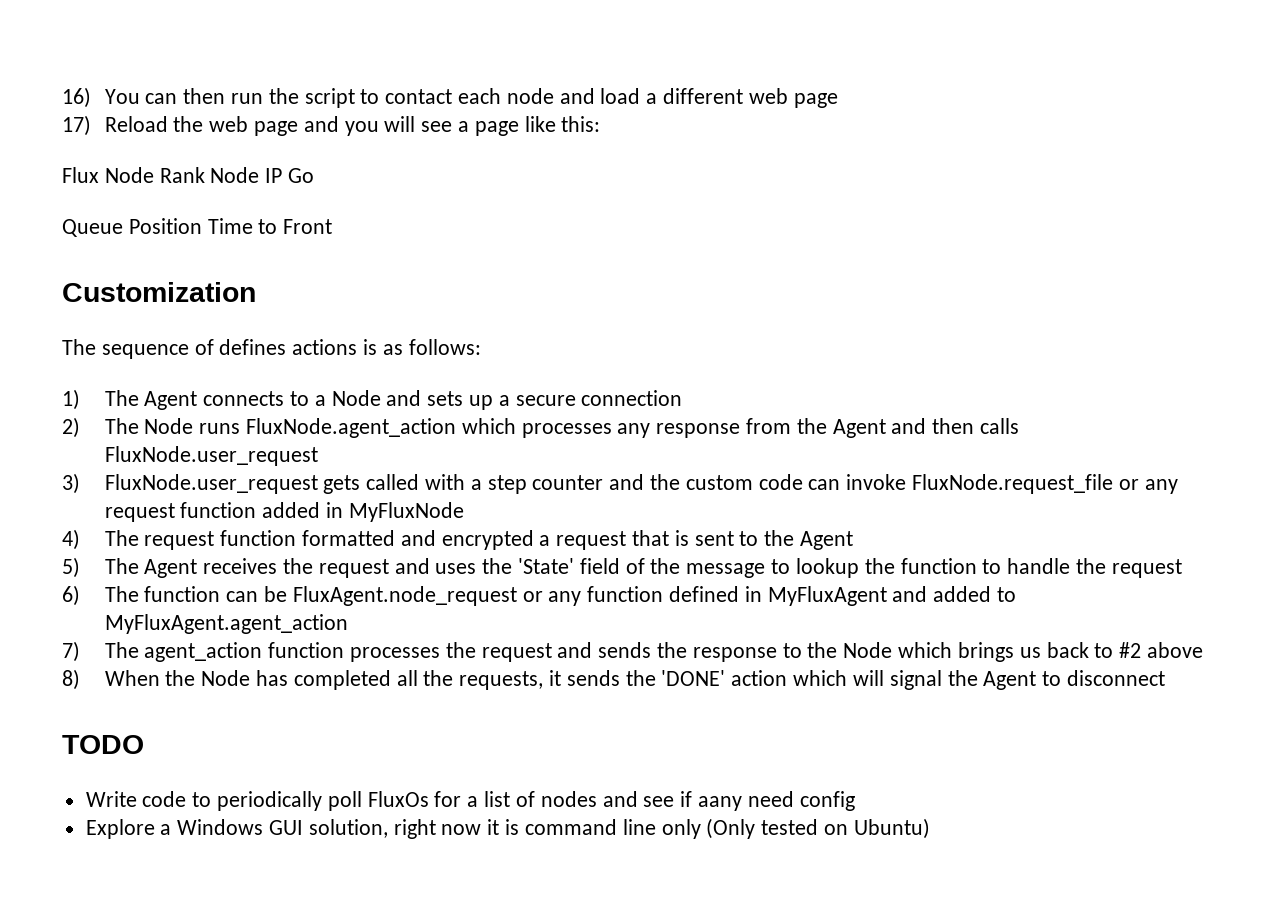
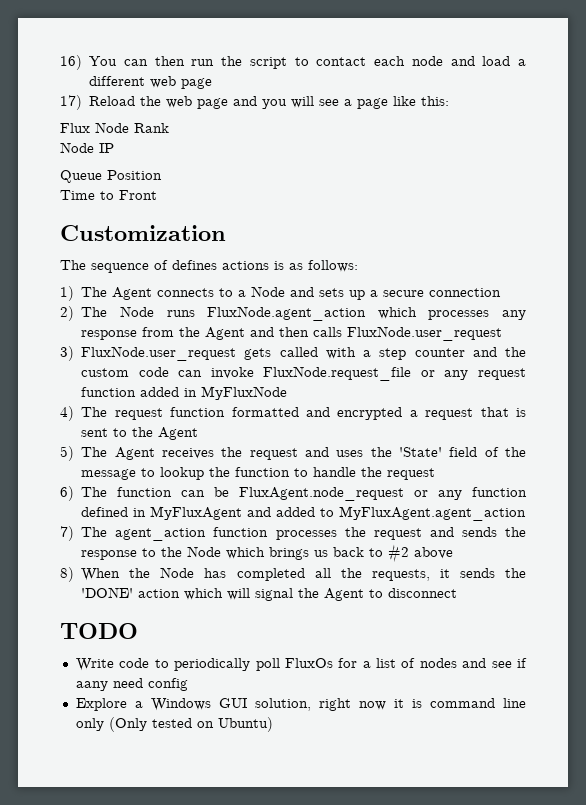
(205, 175) none -> (169, 128) //
[288,168,315,183] Go -> (114, 148) none
(202, 226) none -> (162, 175) //

